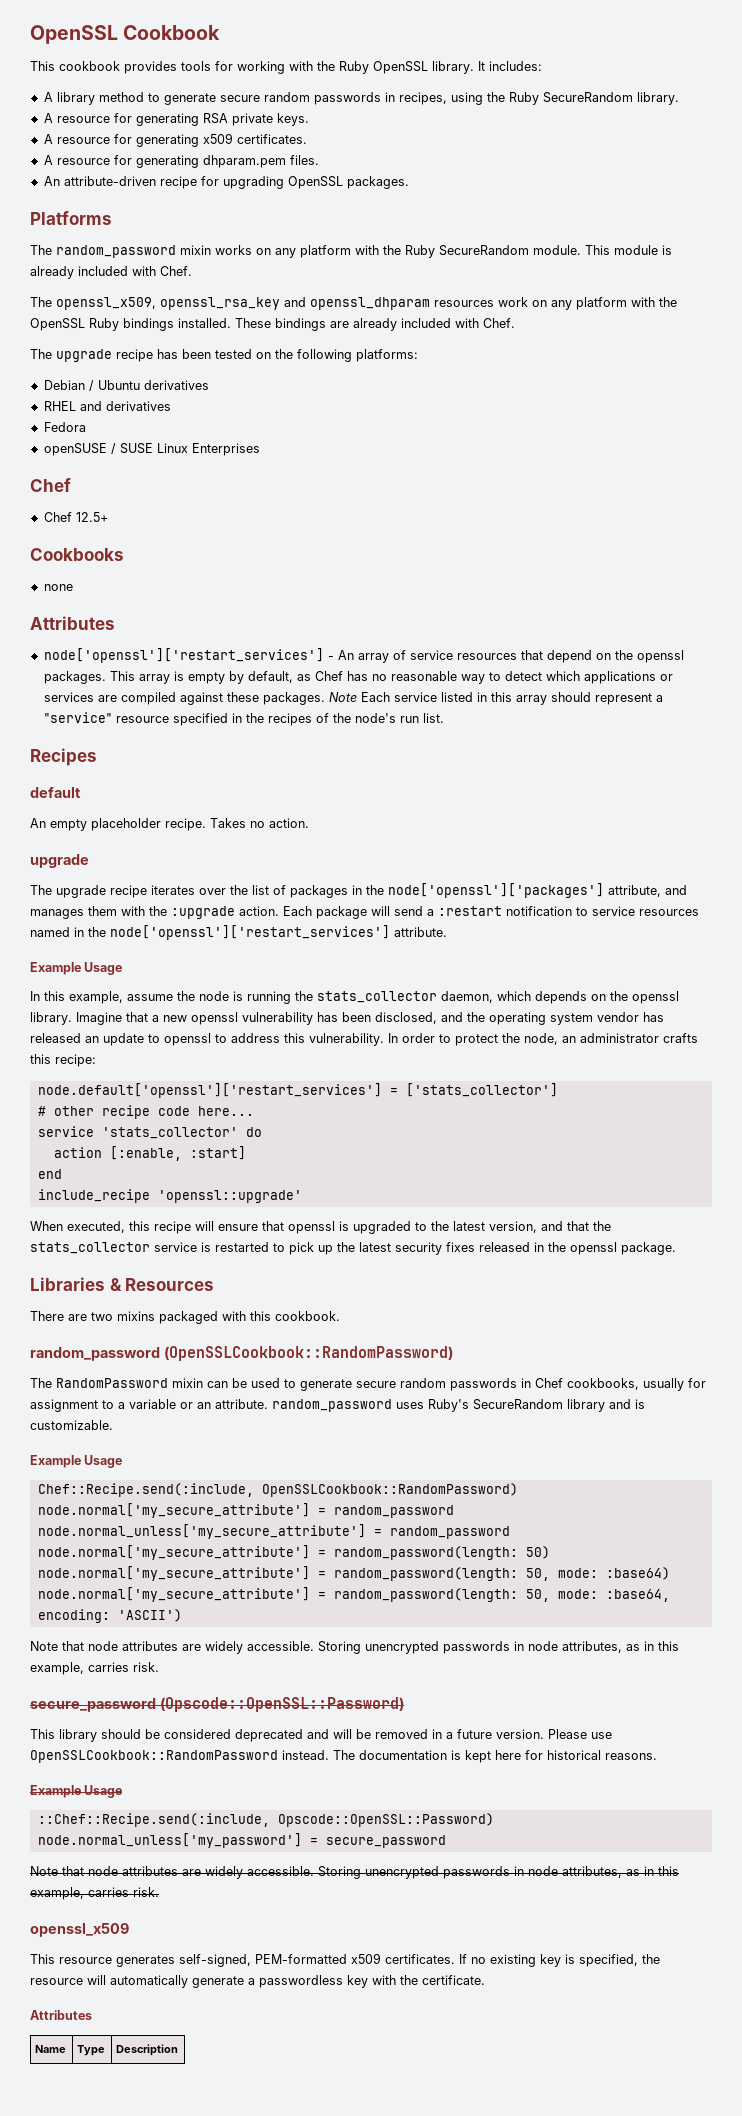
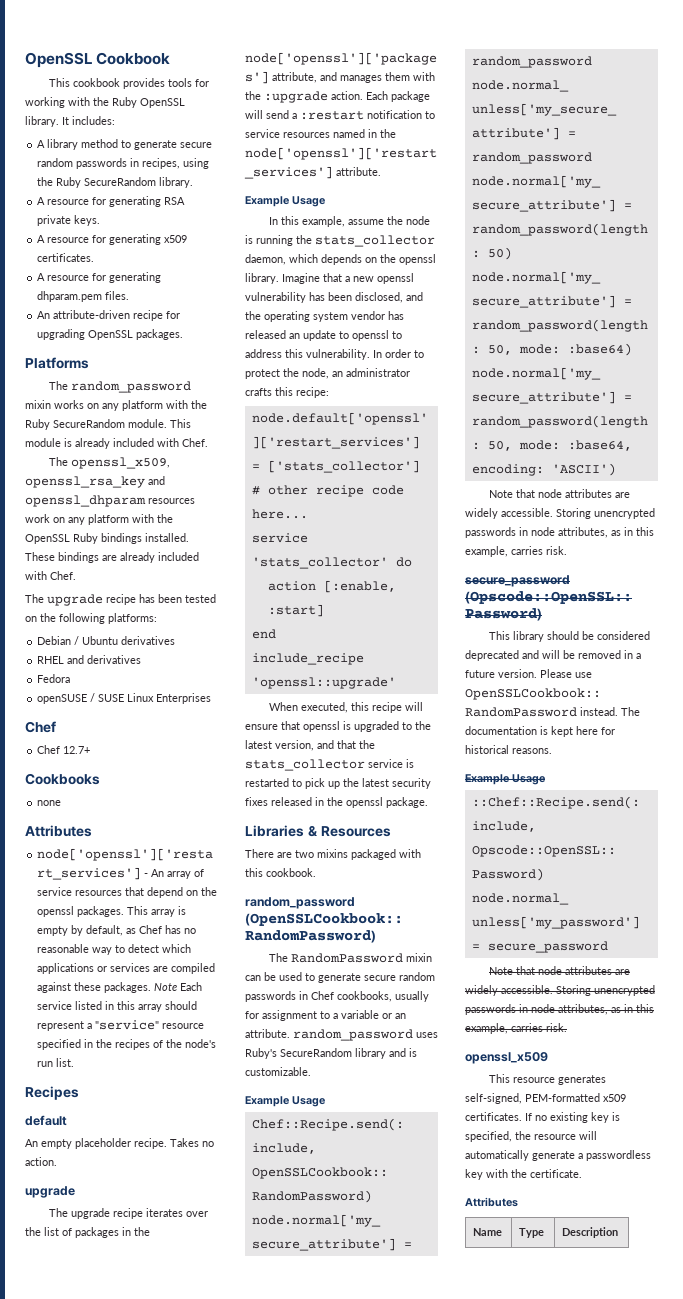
[75,512,108,522] 12.5+ -> [63,746,91,754] 12.7+

